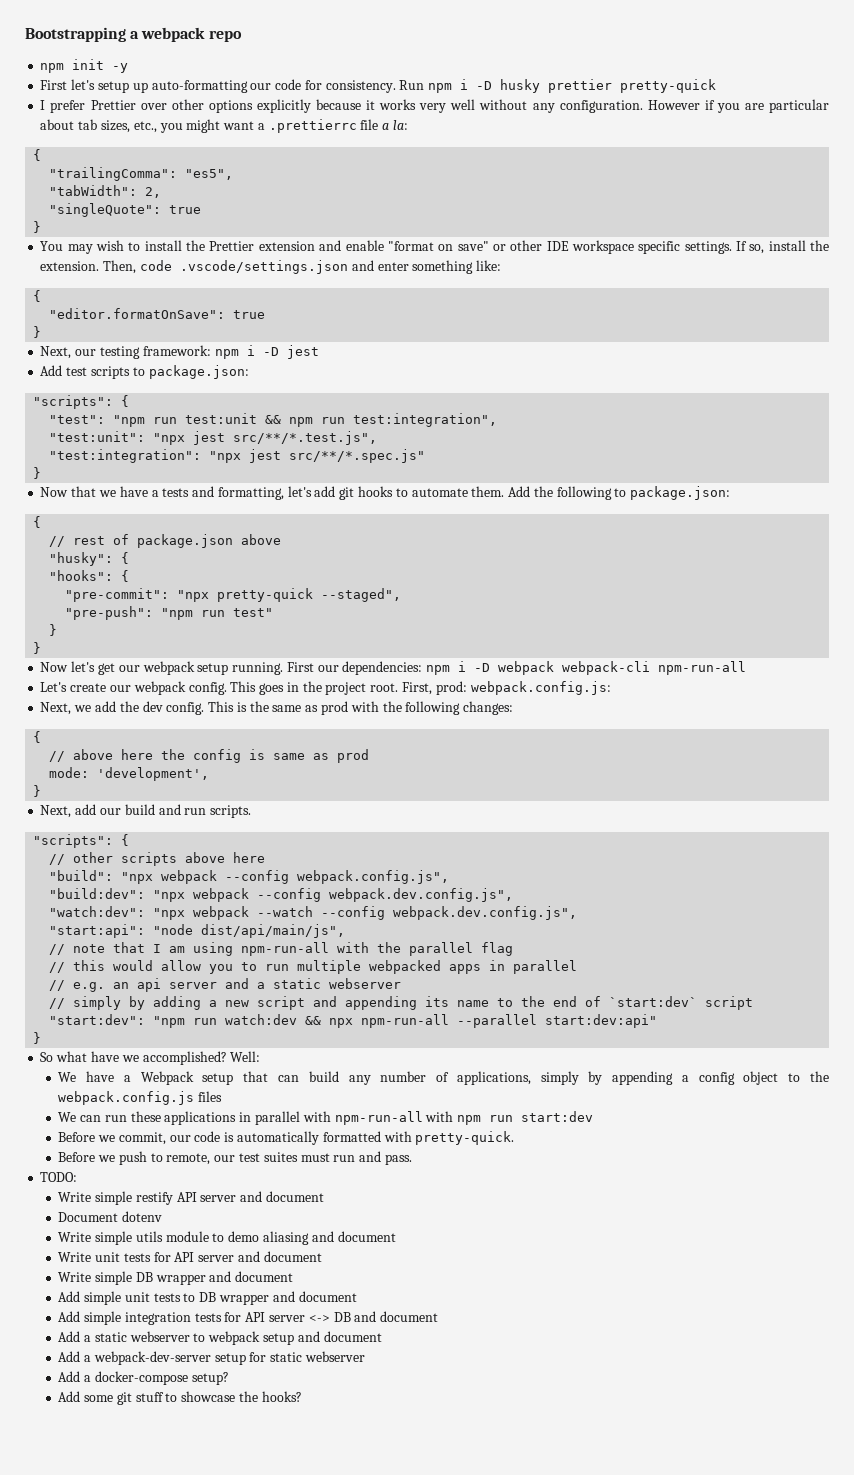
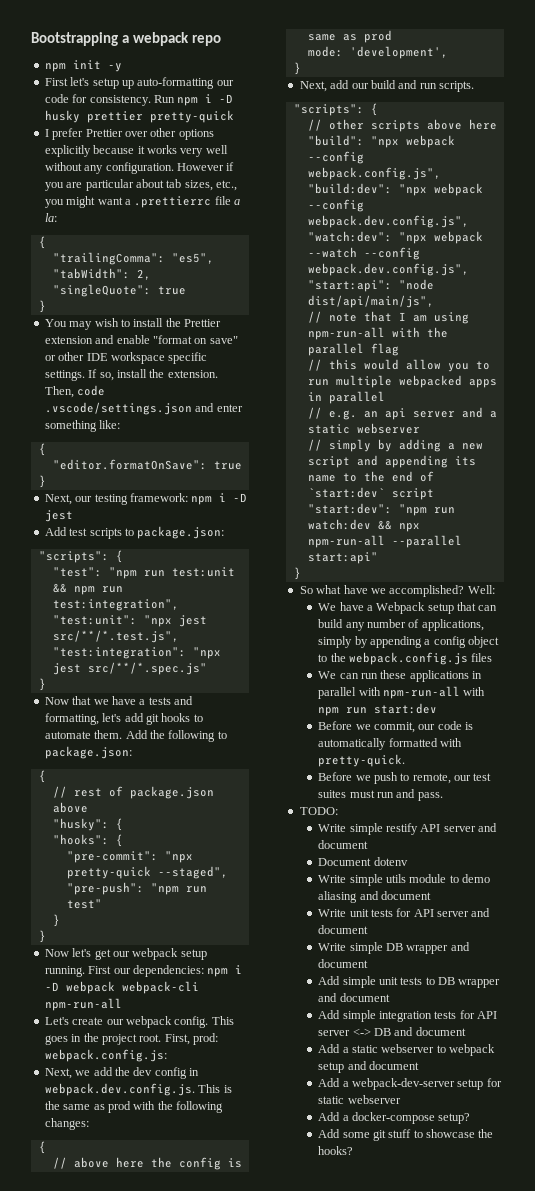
[166,702,205,715] config. -> [154,1067,199,1079] [44,1083,195,1096] config in webpack.dev.config.js.
[545,1014,658,1028] start:dev:api" -> [307,552,378,564] start:api"

